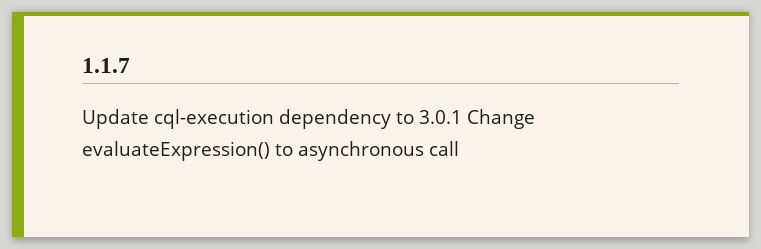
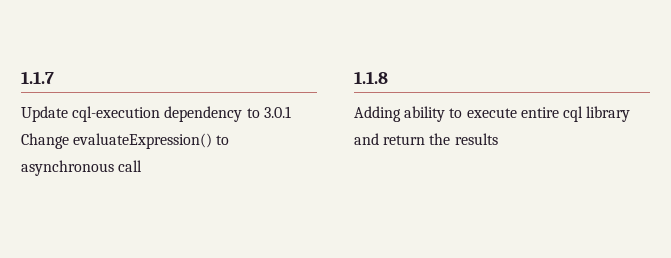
(459, 148) none -> [354,71,388,84] [354,106,631,122] [354,133,498,145] // 1.1.8 // Adding ability to execute entire cql library and return the results

